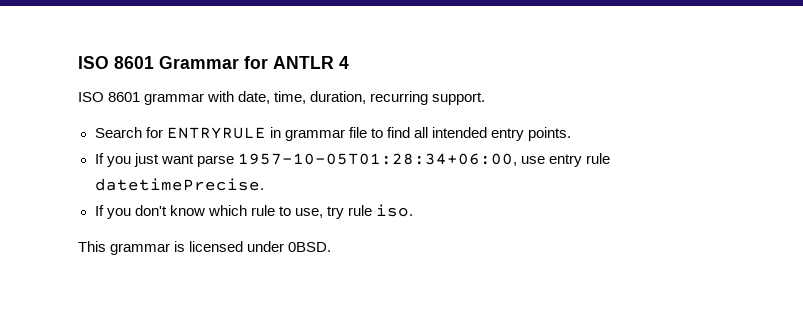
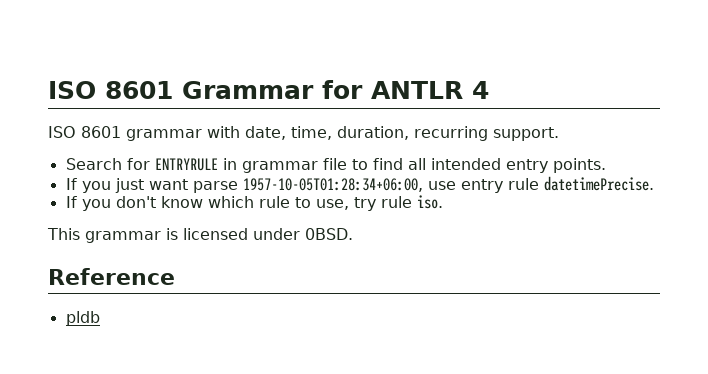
(332, 247) none -> [48,268,175,285] [65,311,100,326] // Reference // pldb

